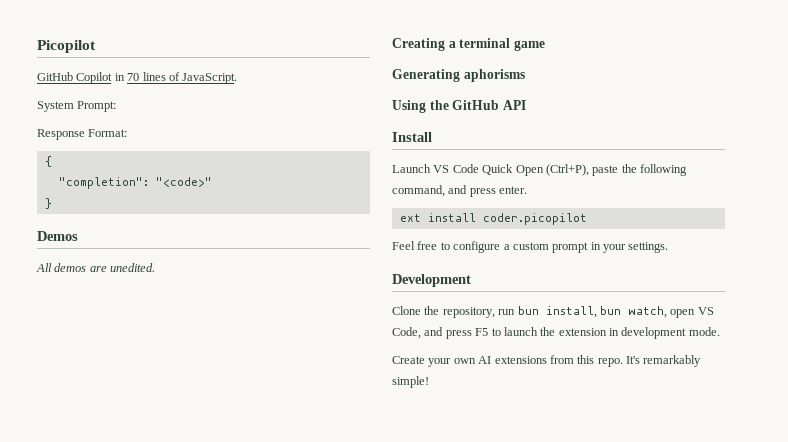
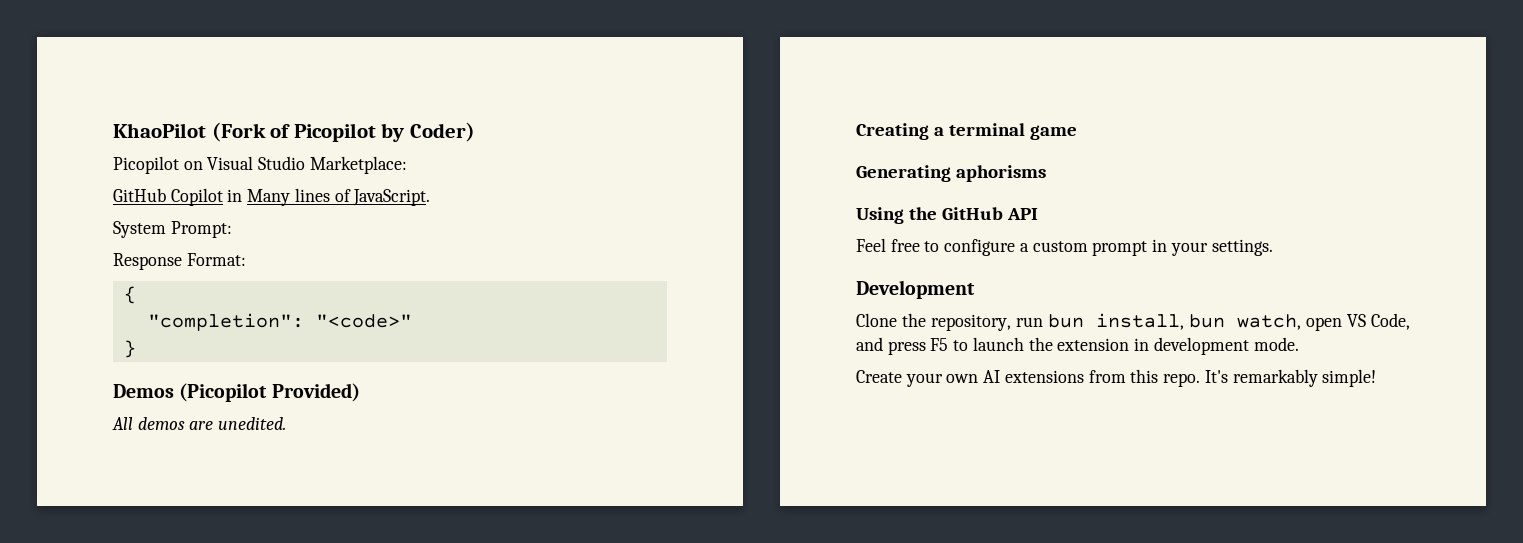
[37,40,96,53] Picopilot -> [113,122,475,142] [113,156,407,174] KhaoPilot (Fork of Picopilot by Coder) // Picopilot on Visual Studio Marketplace:
[127,73,140,81] 70 -> [247,189,291,206] Many
(78, 236) none -> [179,383,360,402] (Picopilot Provided)
[392,132,432,142] [392,164,687,176] [392,185,528,197] [399,213,587,225] // Install // Launch VS Code Quick Open (Ctrl+P), paste the following command, and press enter. // ext install coder.picopilot -> (1038, 214) none

